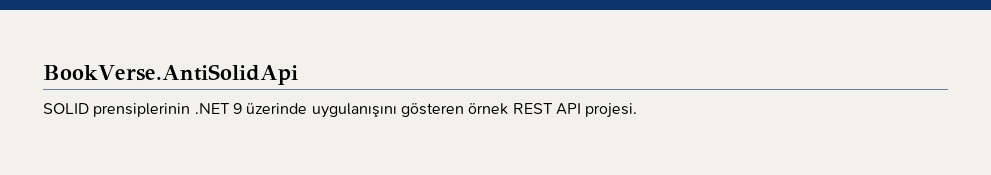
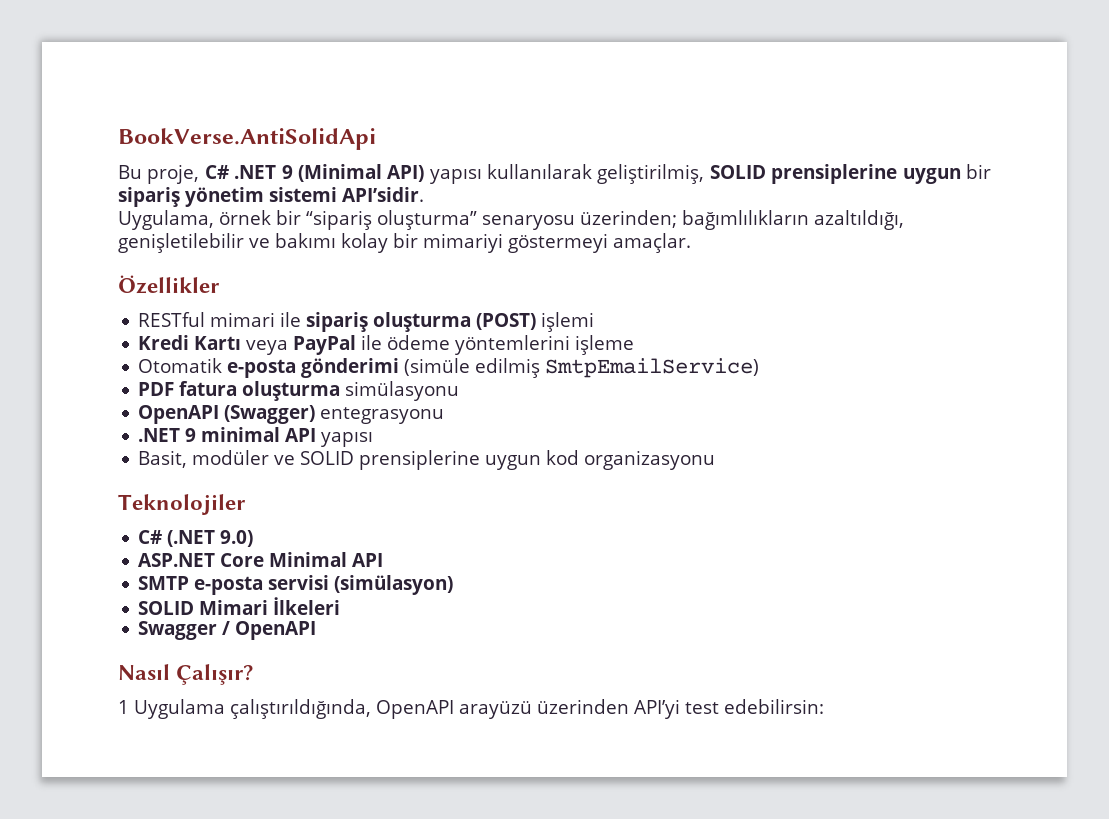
[43,103,638,118] SOLID prensiplerinin .NET 9 üzerinde uygulanışını gösteren örnek REST API projesi. -> [118,164,991,184] [118,187,424,207] [118,210,904,230] [118,233,691,253] [118,275,220,294] [138,312,595,332] [138,335,635,355] [138,358,760,378] [138,381,460,401] [138,405,445,424] [138,427,374,447] [138,450,716,470] [118,494,246,515] [138,530,254,547] [138,552,384,567] [138,575,454,595] [138,597,341,615] [138,621,317,640] [118,664,254,685] [118,699,824,719] Bu proje, C# .NET 9 (Minimal API) yapısı kullanılarak geliştirilmiş, SOLID prensiplerine uygun bir sipariş yönetim sistemi API’sidir. // Uygulama, örnek bir “sipariş oluşturma” senaryosu üzerinden; bağımlılıkların azaltıldığı, genişletilebilir ve bakımı kolay bir mimariyi göstermeyi amaçlar. // Özellikler // RESTful mimari ile sipariş oluşturma (POST) işlemi // Kredi Kartı veya PayPal ile ödeme yöntemlerini işleme // Otomatik e-posta gönderimi (simüle edilmiş SmtpEmailService) // PDF fatura oluşturma simülasyonu // OpenAPI (Swagger) entegrasyonu // .NET 9 minimal API yapısı // Basit, modüler ve SOLID prensiplerine uygun kod organizasyonu // Teknolojiler // C# (.NET 9.0) // ASP.NET Core Minimal API // SMTP e-posta servisi (simülasyon) // SOLID Mimari İlkeleri // Swagger / OpenAPI // Nasıl Çalışır? // 1 Uygulama çalıştırıldığında, OpenAPI arayüzü üzerinden API’yi test edebilirsin:

